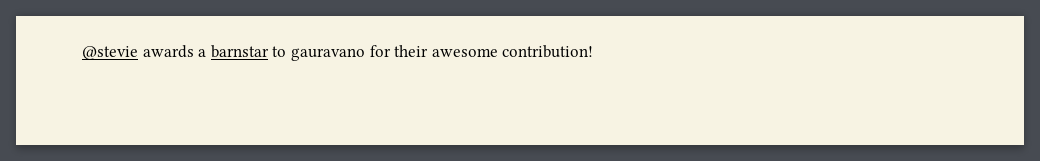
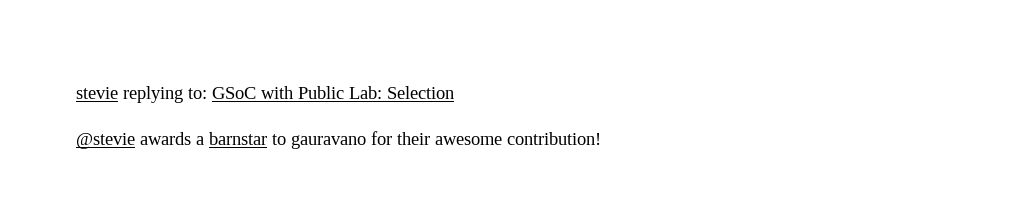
(82, 53) none -> [76,86,454,103] stevie replying to: GSoC with Public Lab: Selection //

